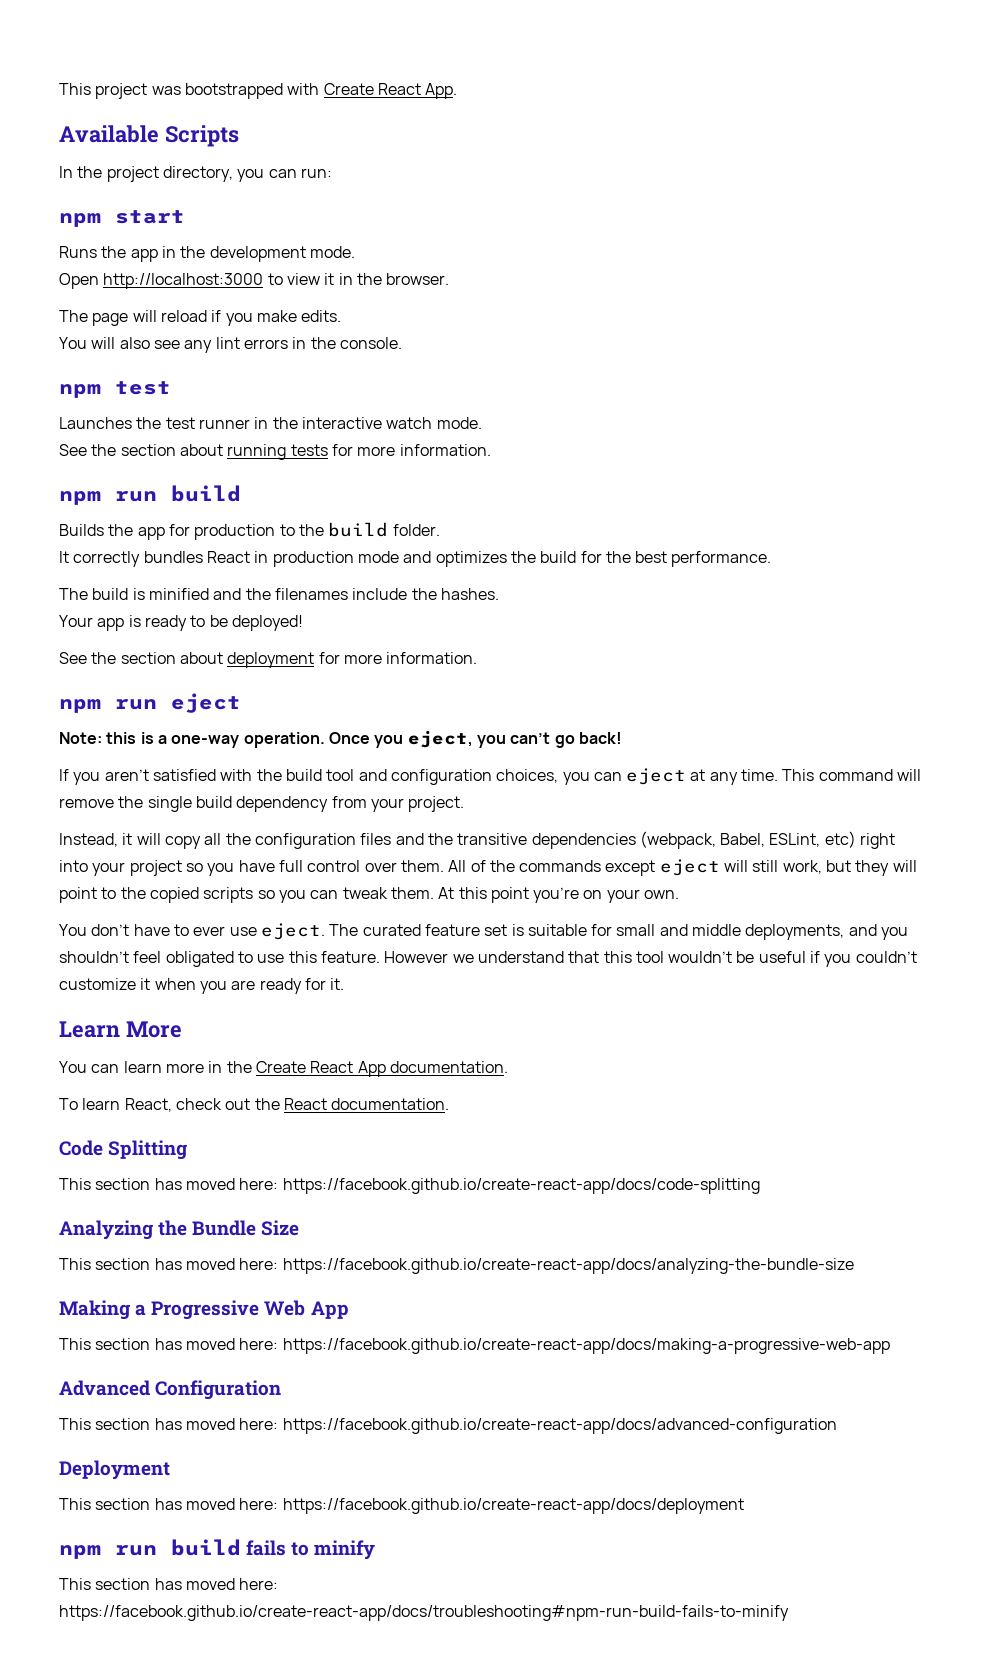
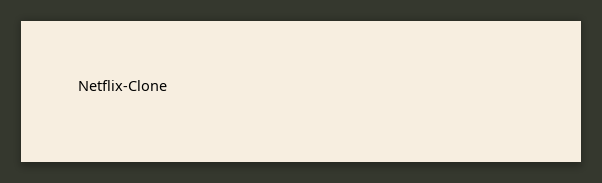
[59,83,458,99] [59,125,239,147] [59,166,332,182] [59,210,185,227] [59,246,355,262] [59,273,450,289] [59,310,342,326] [59,337,402,353] [59,381,171,398] [59,417,482,429] [59,444,491,460] [59,485,241,505] [59,522,440,540] [59,551,772,567] [59,588,499,600] [59,615,303,631] [59,652,478,668] [59,693,241,713] [59,730,622,748] [59,768,922,785] [59,796,465,812] [59,831,896,849] [59,859,917,876] [59,887,680,903] [59,923,909,940] [59,951,917,967] [59,978,345,994] [59,1021,182,1038] [59,1061,508,1077] [59,1098,450,1112] [59,1140,188,1160] [59,1178,760,1194] [59,1220,300,1240] [59,1258,854,1274] [59,1300,349,1320] [59,1338,890,1354] [59,1380,282,1400] [59,1418,837,1434] [59,1460,170,1480] [59,1498,744,1514] [59,1539,376,1560] [59,1578,279,1590] [59,1605,789,1621] This project was bootstrapped with Create React App. // Available Scripts // In the project directory, you can run: // npm start // Runs the app in the development mode. // Open http://localhost:3000 to view it in the browser. // The page will reload if you make edits. // You will also see any lint errors in the console. // npm test // Launches the test runner in the interactive watch mode. // See the section about running tests for more information. // npm run build // Builds the app for production to the build folder. // It correctly bundles React in production mode and optimizes the build for the best performance. // The build is minified and the filenames include the hashes. // Your app is ready to be deployed! // See the section about deployment for more information. // npm run eject // Note: this is a one-way operation. Once you eject, you can’t go back! // If you aren’t satisfied with the build tool and configuration choices, you can eject at any time. This command will remove the single build dependency from your project. // Instead, it will copy all the configuration files and the transitive dependencies (webpack, Babel, ESLint, etc) right into your project so you have full control over them. All of the commands except eject will still work, but they will point to the copied scripts so you can tweak them. At this point you’re on your own. // You don’t have to ever use eject. The curated feature set is suitable for small and middle deployments, and you shouldn’t feel obligated to use this feature. However we understand that this tool wouldn’t be useful if you couldn’t customize it when you are ready for it. // Learn More // You can learn more in the Create React App documentation. // To learn React, check out the React documentation. // Code Splitting // This section has moved here: https://facebook.github.io/create-react-app/docs/code-splitting // Analyzing the Bundle Size // This section has moved here: https://facebook.github.io/create-react-app/docs/analyzing-the-bundle-size // Making a Progressive Web App // This section has moved here: https://facebook.github.io/create-react-app/docs/making-a-progressive-web-app // Advanced Configuration // This section has moved here: https://facebook.github.io/create-react-app/docs/advanced-configuration // Deployment // This section has moved here: https://facebook.github.io/create-react-app/docs/deployment // npm run build fails to minify // This section has moved here: https://facebook.github.io/create-react-app/docs/troubleshooting#npm-run-build-fails-to-minify -> [78,80,167,91] Netflix-Clone

